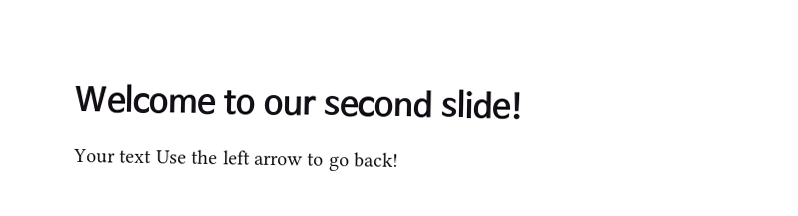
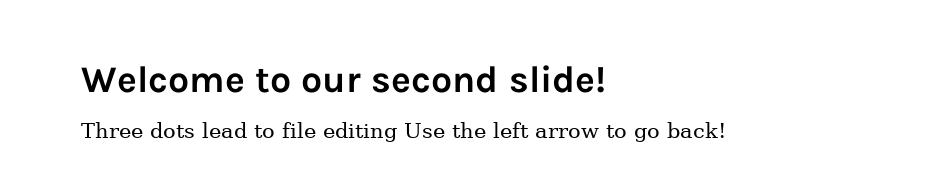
[73,148,153,164] Your text -> [81,122,397,142] Three dots lead to file editing

